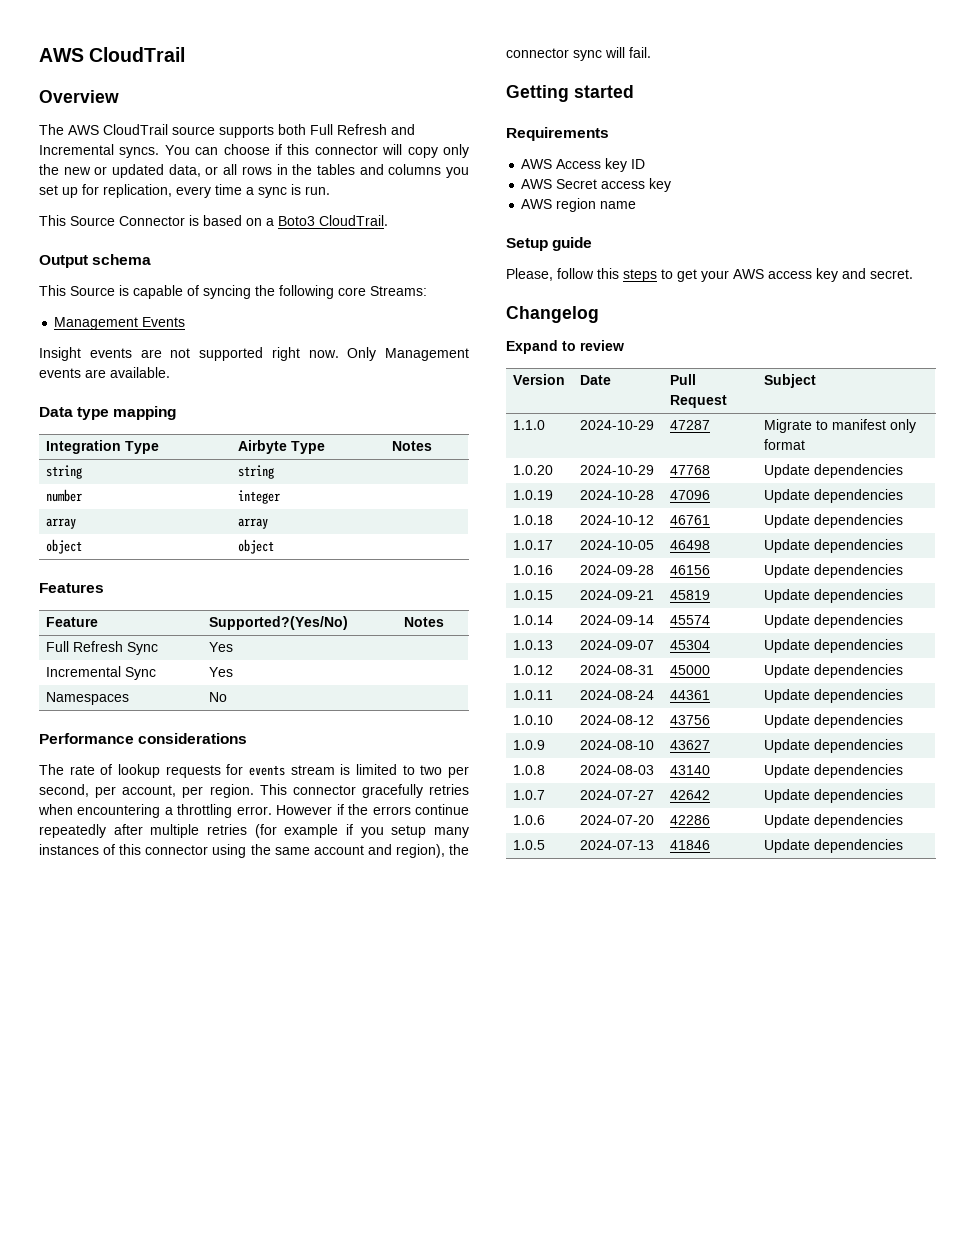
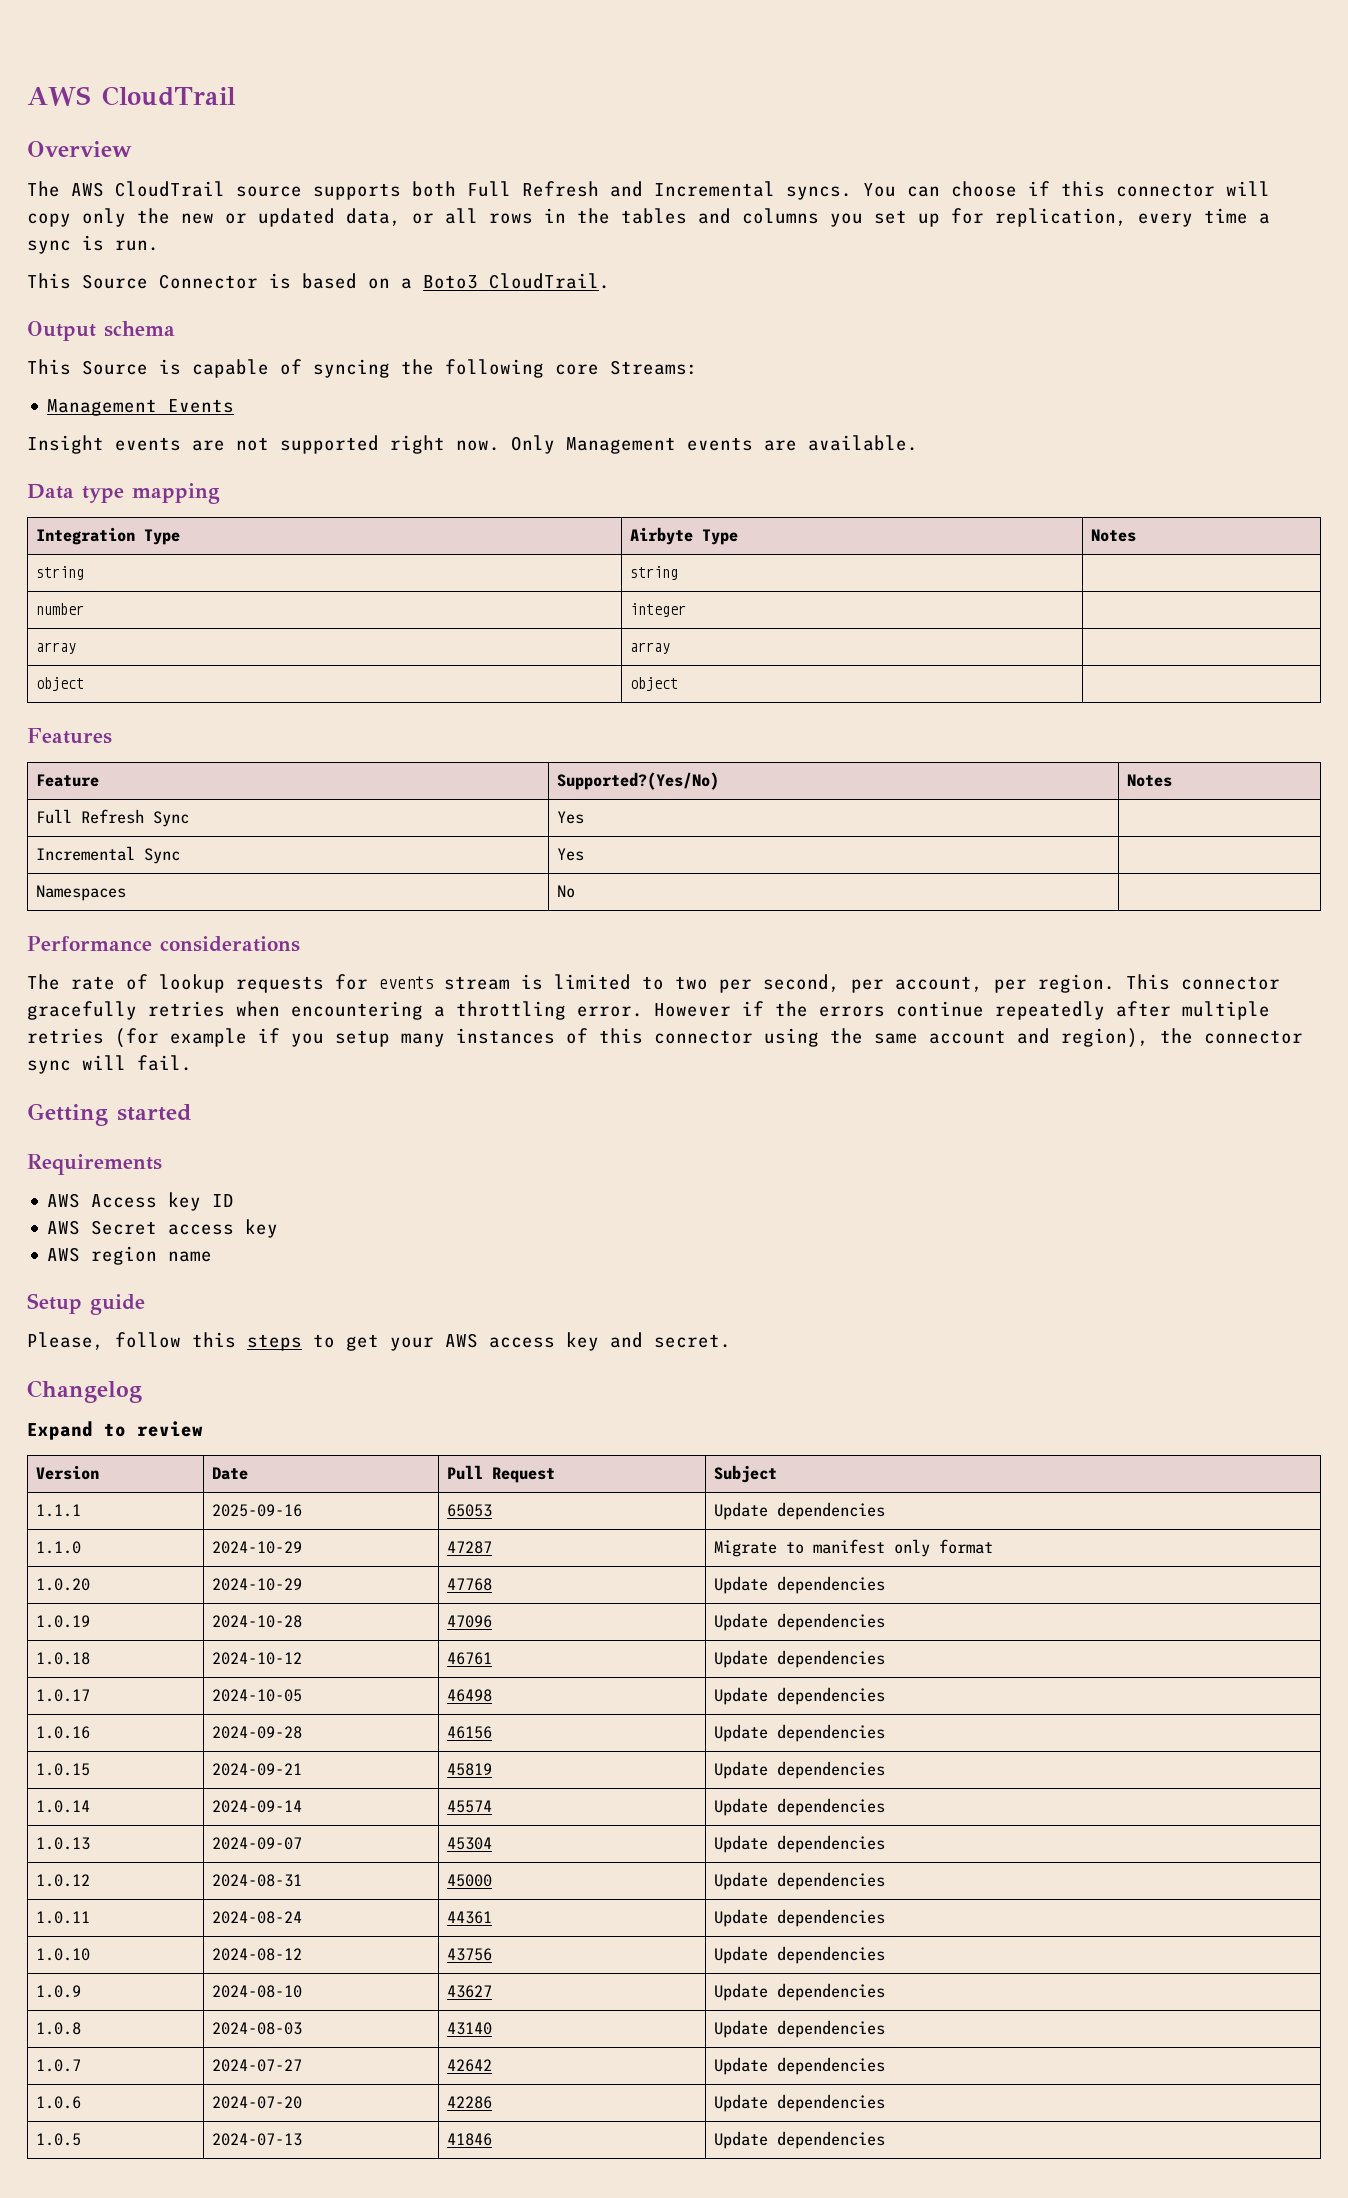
(817, 381) none -> [35,1504,81,1517] [211,1504,302,1517] [446,1504,492,1517] [713,1502,885,1520] // 1.1.1 | 2025-09-16 | 65053 | Update dependencies

